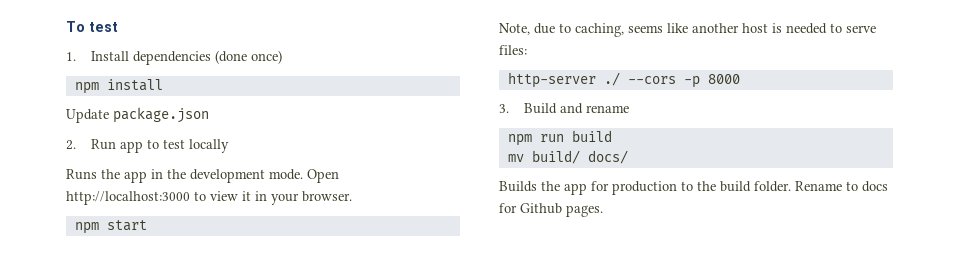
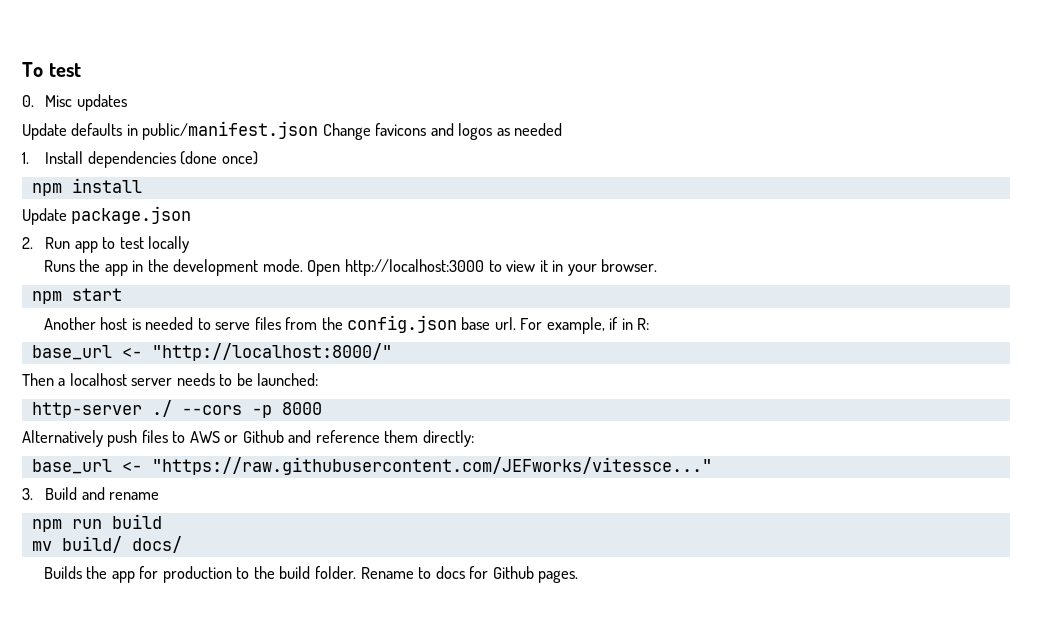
(118, 27) none -> [22,94,127,111] [22,121,563,140] // 0. Misc updates // Update defaults in public/manifest.json Change favicons and logos as needed
[499,23,739,37] Note, due to caching, seems like another -> [43,317,96,330] Another
[499,45,527,55] files: -> [254,315,650,334] [31,343,392,361] [22,373,319,386] files from the config.json base url. For example, if in R: // base_url <- "http://localhost:8000/" // Then a localhost server needs to be launched:
(740, 79) none -> [22,430,474,447] [31,457,712,475] // Alternatively push files to AWS or Github and reference them directly: // base_url <- "https://raw.githubusercontent.com/JEFworks/vitessce..."

